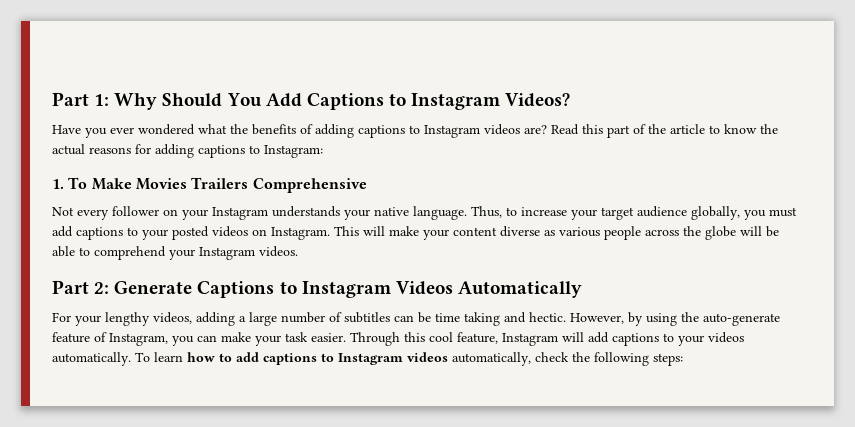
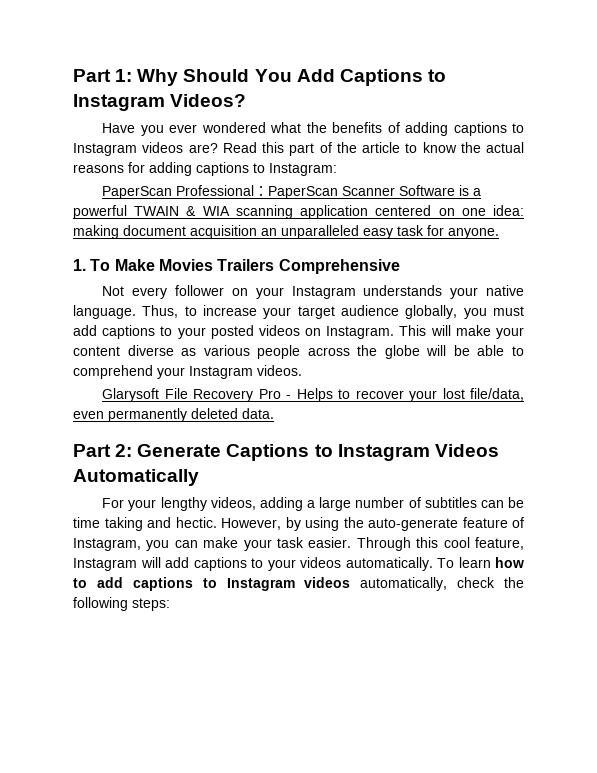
(323, 151) none -> [102,185,482,199] [73,205,524,219] [73,225,499,239] // PaperScan Professional：PaperScan Scanner Software is a powerful TWAIN & WIA scanning application centered on one idea: making document acquisition an unparalleled easy task for anyone.
(298, 251) none -> [102,388,525,402] [73,408,274,422] // Glarysoft File Recovery Pro - Helps to recover your lost file/data, even permanently deleted data.

